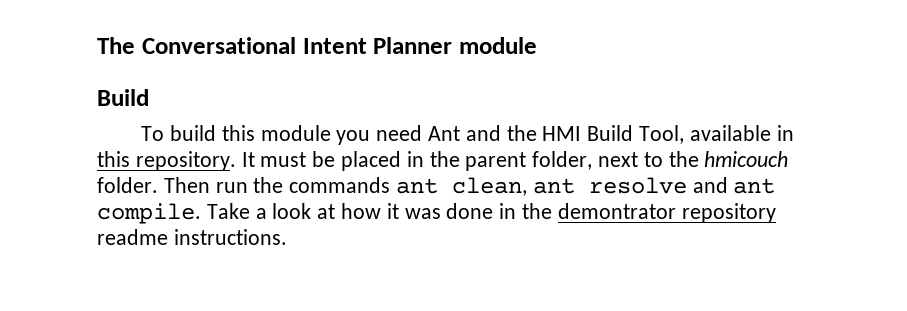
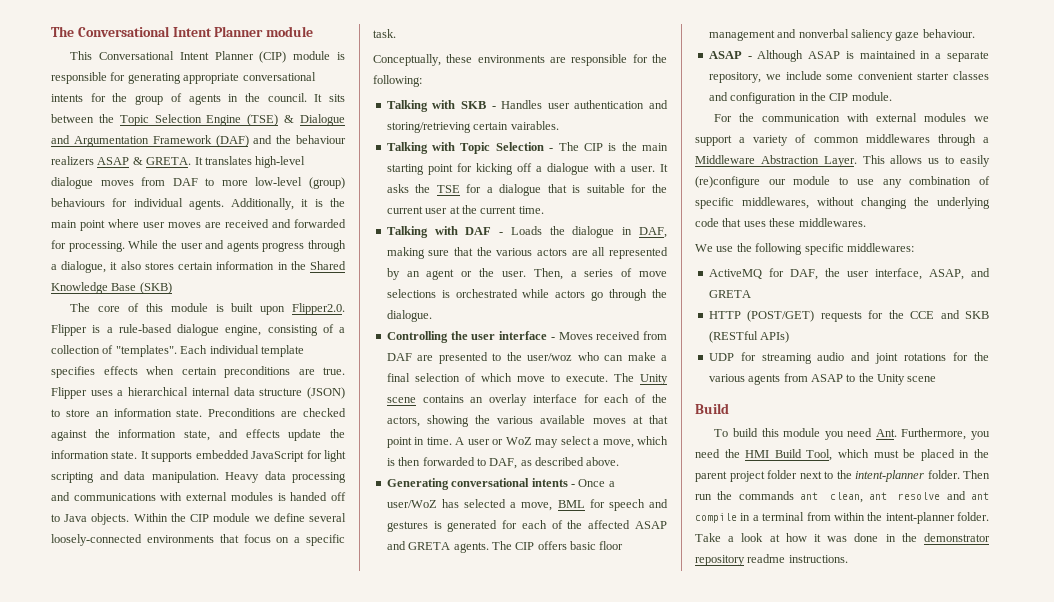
(537, 45) none -> [70,51,345,63] [51,72,316,84] [51,93,345,105] [51,114,345,126] [51,135,346,147] [51,156,306,168] [51,177,346,189] [51,198,345,210] [51,219,346,231] [51,240,346,252] [51,261,347,273] [51,282,172,294] [70,303,345,315] [51,324,345,336] [51,345,304,357] [51,366,345,378] [51,387,345,399] [51,408,346,417] [51,429,346,441] [51,450,346,462] [51,471,346,483] [51,492,347,501] [51,513,347,525] [51,534,345,546] [373,29,396,38] [373,54,667,66] [373,75,422,87] [386,100,668,112] [386,121,559,133] [386,142,668,154] [386,163,668,175] [386,184,667,196] [386,205,544,214] [386,226,667,238] [386,247,668,259] [386,268,667,280] [386,289,667,301] [386,310,432,322] [386,331,667,343] [386,352,667,364] [386,373,668,385] [386,394,667,406] [386,415,668,427] [386,436,668,448] [386,457,620,469] [386,478,615,490] [386,499,668,511] [386,520,667,532] [386,541,624,553] [708,29,975,41] [708,50,989,62] [708,71,989,83] [708,92,892,104] [714,113,989,122] [695,134,989,146] [695,155,990,167] [695,176,990,188] [695,197,990,209] [695,218,866,227] [695,243,914,255] [708,268,990,280] [708,290,751,298] [708,310,989,322] [708,331,790,343] [708,352,989,364] [708,373,937,385] // This Conversational Intent Planner (CIP) module is responsible for generating appropriate conversational intents for the group of agents in the council. It sits between the Topic Selection Engine (TSE) & Dialogue and Argumentation Framework (DAF) and the behaviour realizers ASAP & GRETA. It translates high-level dialogue moves from DAF to more low-level (group) behaviours for individual agents. Additionally, it is the main point where user moves are received and forwarded for processing. While the user and agents progress through a dialogue, it also stores certain information in the Shared Knowledge Base (SKB) // The core of this module is built upon Flipper2.0. Flipper is a rule-based dialogue engine, consisting of a collection of "templates". Each individual template specifies effects when certain preconditions are true. Flipper uses a hierarchical internal data structure (JSON) to store an information state. Preconditions are checked against the information state, and effects update the information state. It supports embedded JavaScript for light scripting and data manipulation. Heavy data processing and communications with external modules is handed off to Java objects. Within the CIP module we define several loosely-connected environments that focus on a specific task. // Conceptually, these environments are responsible for the following: // Talking with SKB - Handles user authentication and storing/retrieving certain vairables. // Talking with Topic Selection - The CIP is the main starting point for kicking off a dialogue with a user. It asks the TSE for a dialogue that is suitable for the current user at the current time. // Talking with DAF - Loads the dialogue in DAF, making sure that the various actors are all represented by an agent or the user. Then, a series of move selections is orchestrated while actors go through the dialogue. // Controlling the user interface - Moves received from DAF are presented to the user/woz who can make a final selection of which move to execute. The Unity scene contains an overlay interface for each of the actors, showing the various available moves at that point in time. A user or WoZ may select a move, which is then forwarded to DAF, as described above. // Generating conversational intents - Once a user/WoZ has selected a move, BML for speech and gestures is generated for each of the affected ASAP and GRETA agents. The CIP offers basic floor management and nonverbal saliency gaze behaviour. // ASAP - Although ASAP is maintained in a separate repository, we include some convenient starter classes and configuration in the CIP module. // For the communication with external modules we support a variety of common middlewares through a Middleware Abstraction Layer. This allows us to easily (re)configure our module to use any combination of specific middlewares, without changing the underlying code that uses these middlewares. // We use the following specific middlewares: // ActiveMQ for DAF, the user interface, ASAP, and GRETA // HTTP (POST/GET) requests for the CCE and SKB (RESTful APIs) // UDP for streaming audio and joint rotations for the various agents from ASAP to the Unity scene
[428,125,794,144] [97,151,255,171] Ant and the HMI Build Tool, available in this repository. It -> [875,428,990,440] [695,449,869,461] Ant. Furthermore, you need the HMI Build Tool, which
[532,151,593,170] folder, -> [729,470,797,482] project folder
[704,151,789,167] hmicouch -> [855,470,924,482] intent-planner
[97,203,201,224] compile. -> [695,512,989,524] compile in a terminal from within the intent-planner folder.
[557,203,676,219] demontrator -> [924,533,990,542] demonstrator

